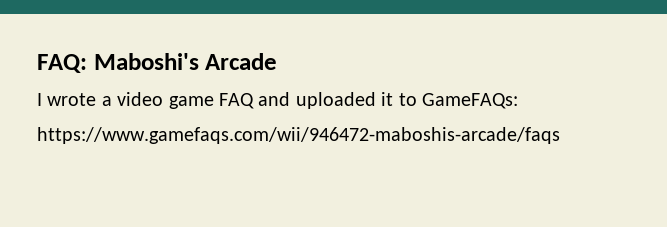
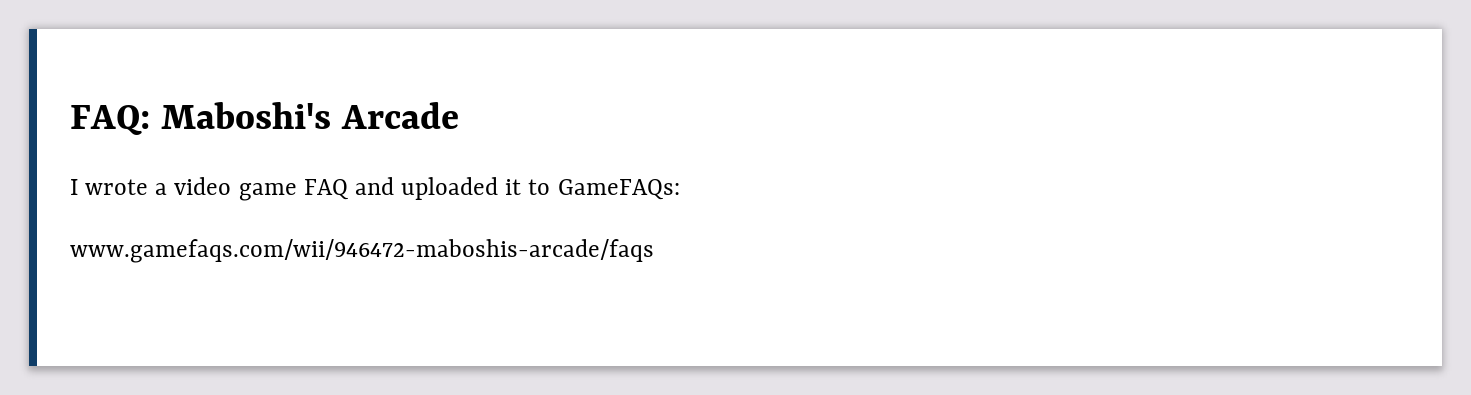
[37,127,560,144] https://www.gamefaqs.com/wii/946472-maboshis-arcade/faqs -> [70,239,654,263] www.gamefaqs.com/wii/946472-maboshis-arcade/faqs

